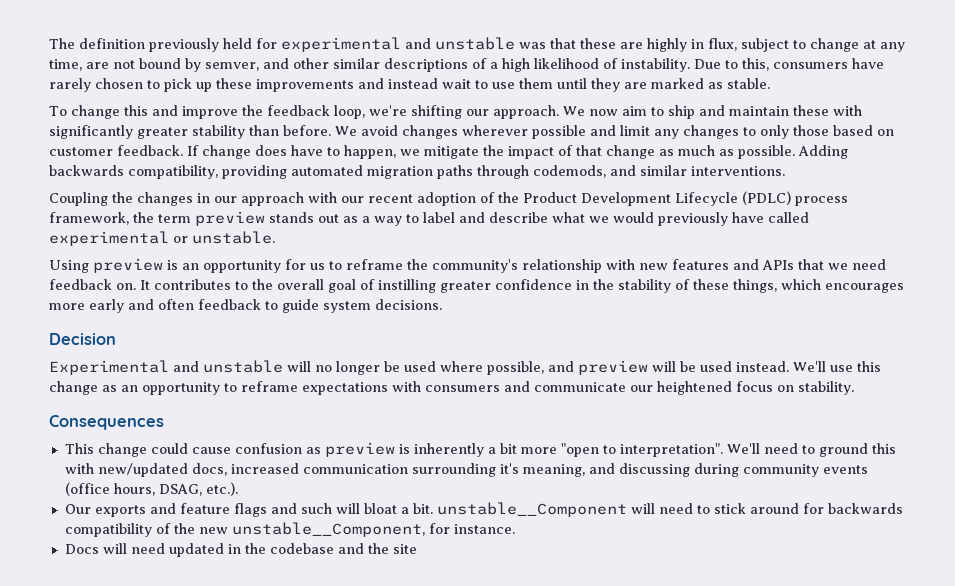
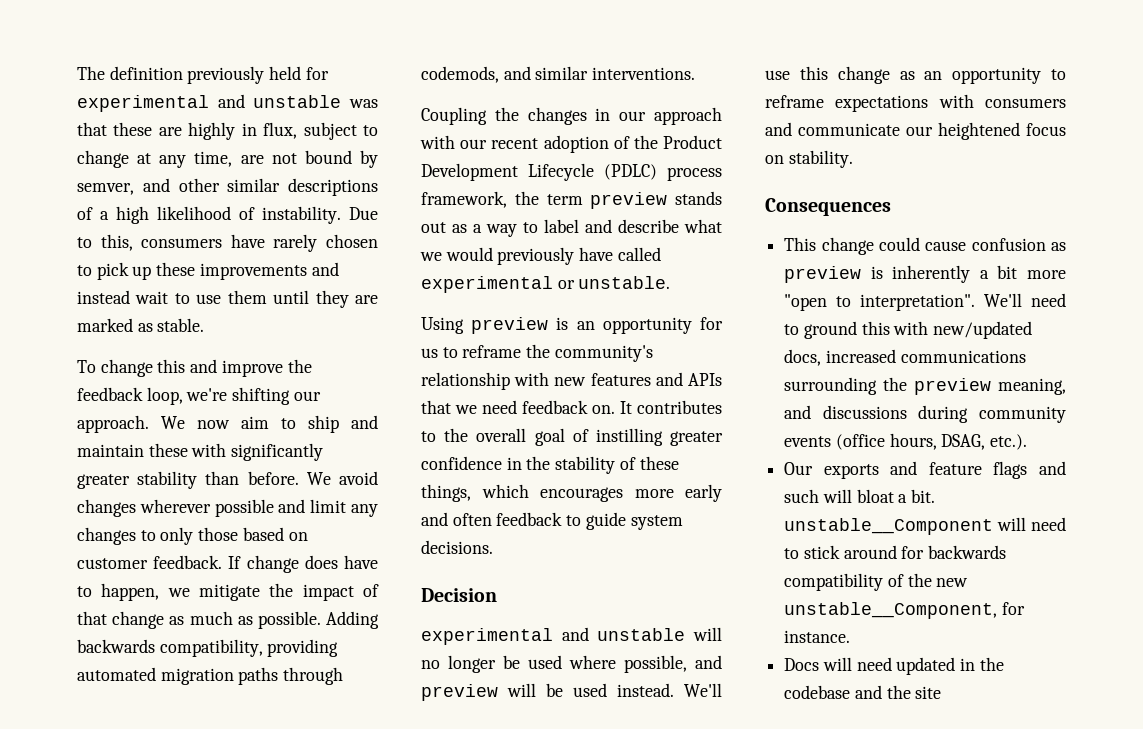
[49,360,169,375] Experimental -> [421,628,553,645] experimental
[302,463,519,477] communication surrounding it's -> [900,350,1026,363] [784,377,992,395] communications surrounding the preview
[618,463,690,477] discussing -> [822,405,907,419] discussions

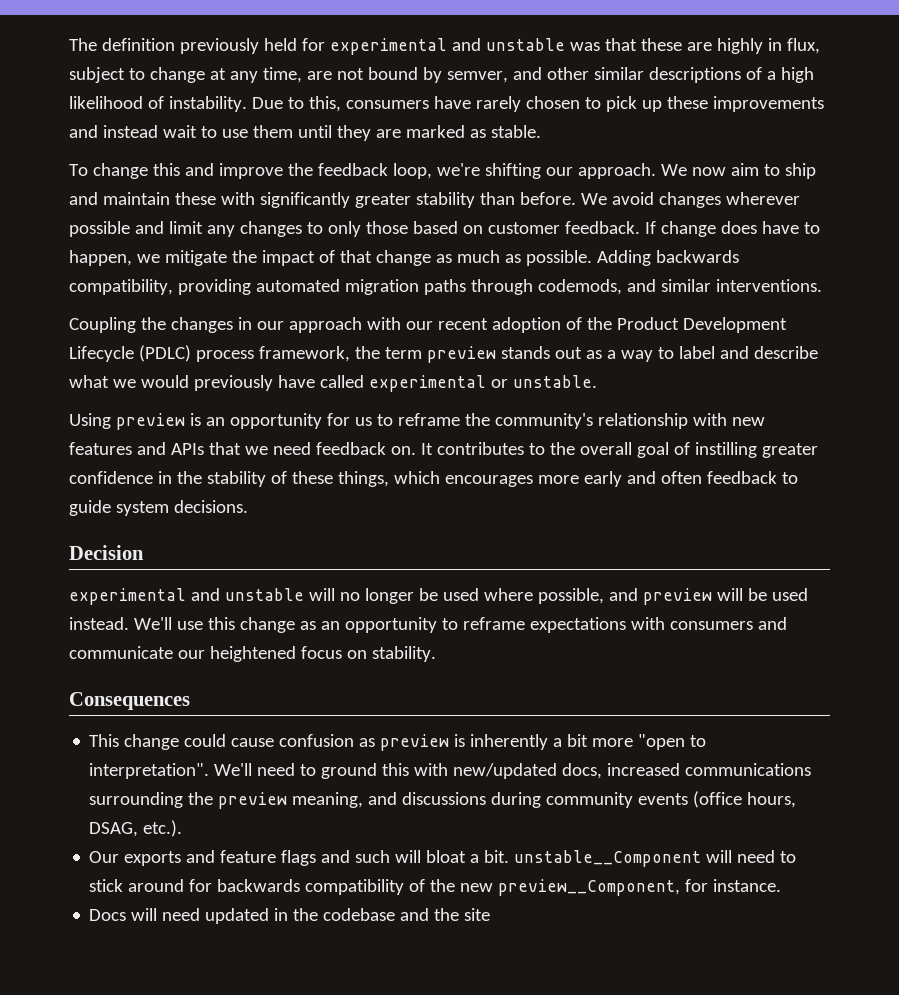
[784,602,998,619] unstable__Component, -> [498,879,681,896] preview__Component,

